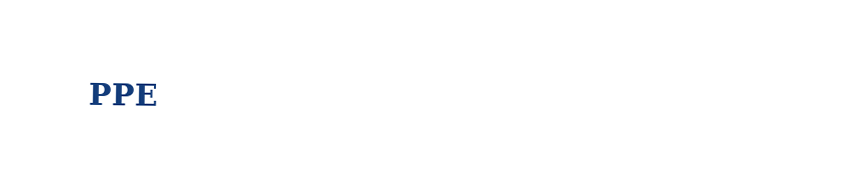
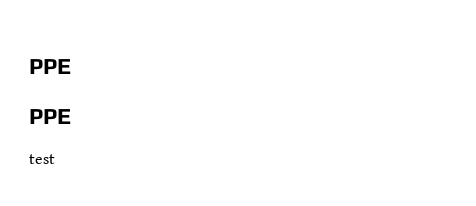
[88,82,158,106] PPE -> [29,59,71,74] [29,109,71,124] [29,154,55,164] PPE // PPE // test

